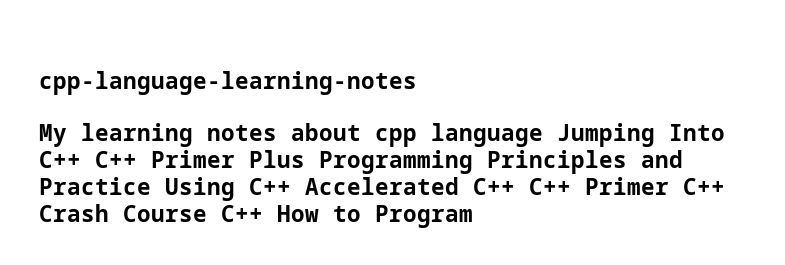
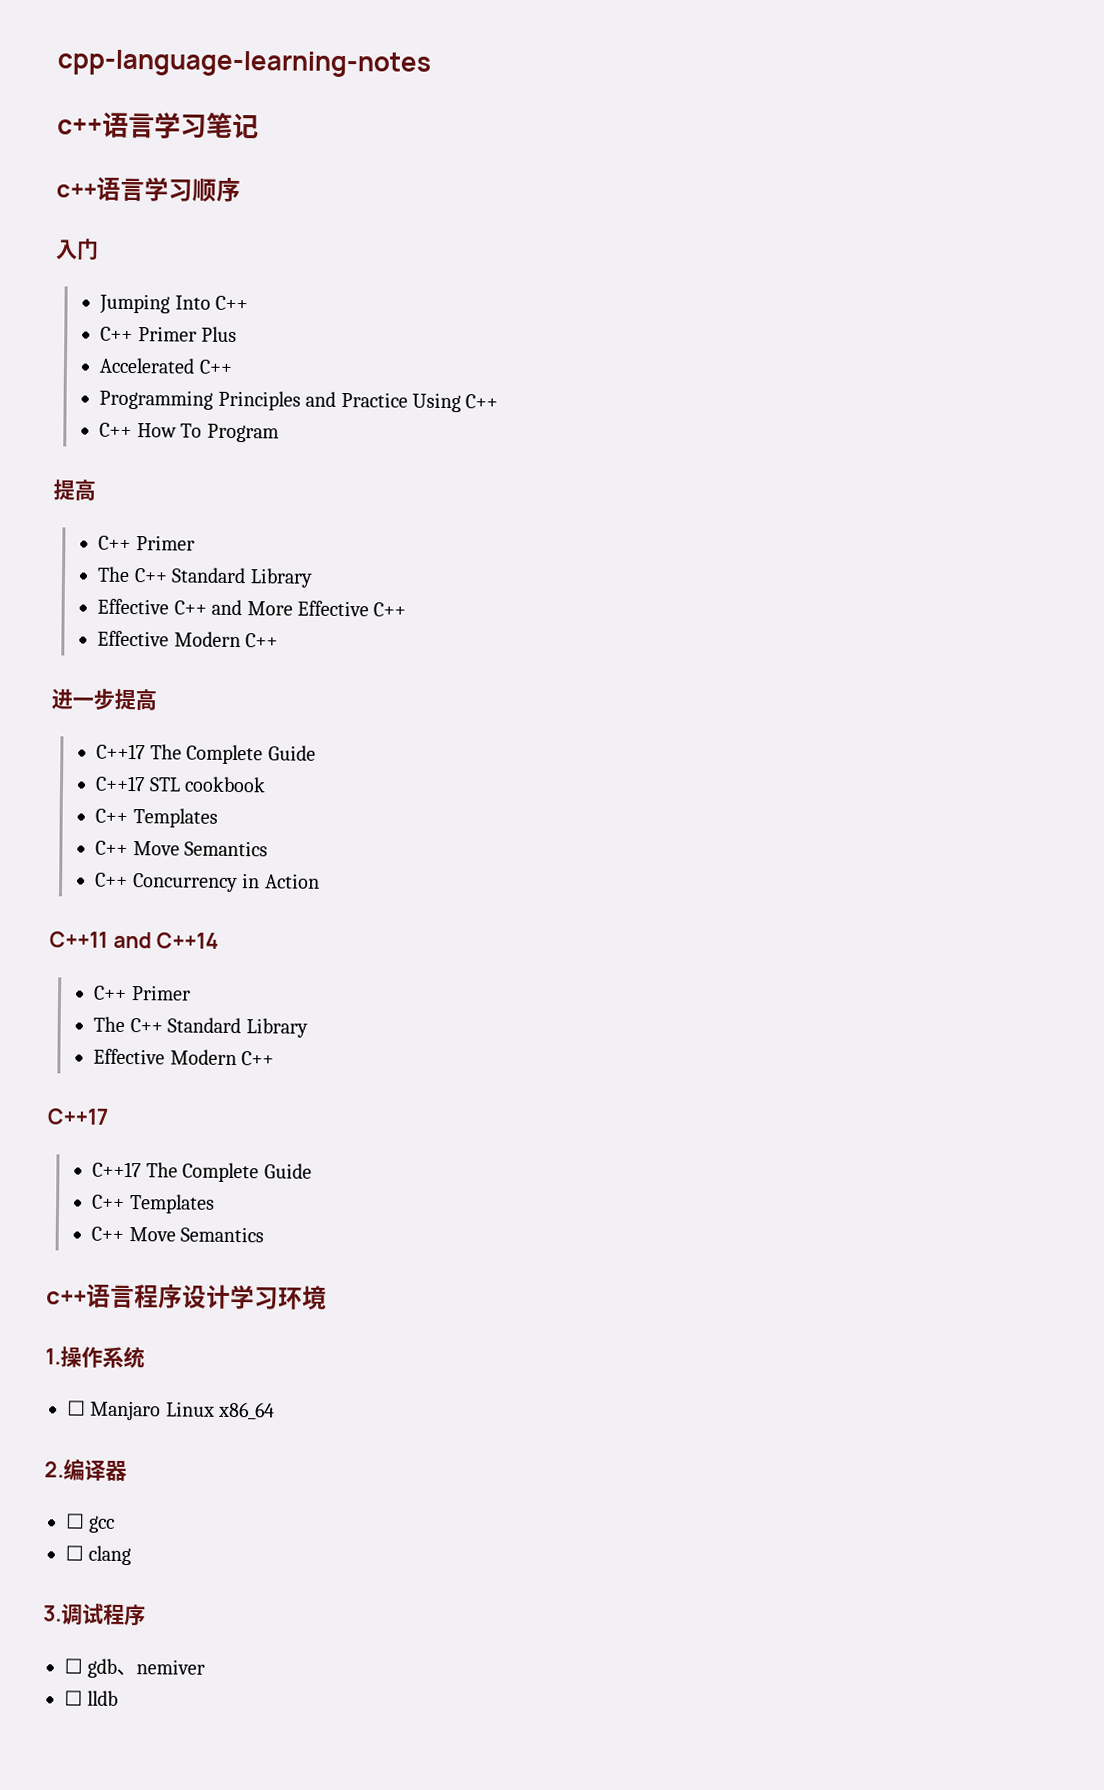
[39,123,543,147] My learning notes about cpp language -> [57,111,259,140] [56,176,241,203] [55,238,99,260] c++语言学习笔记 // c++语言学习顺序 // 入门 //
(81, 159) none -> (249, 303) //
(305, 159) none -> [99,357,233,374] // Accelerated C++ //
[305,177,725,195] [39,204,473,228] Accelerated C++ C++ Primer C++ Crash Course C++ How to Program -> [99,422,279,443] [53,479,96,501] [98,535,195,551] [97,566,313,588] [97,598,407,617] [97,630,279,648] [51,688,157,711] [96,743,316,765] [95,775,267,793] [95,808,218,828] [95,840,269,857] [95,872,320,893] [49,931,220,949] [93,985,191,1001] [93,1016,308,1038] [93,1048,275,1066] [47,1108,108,1125] [92,1161,312,1183] [92,1194,215,1214] [91,1226,265,1243] [46,1283,327,1310] [45,1345,145,1369] [67,1400,276,1421] [44,1458,127,1482] [66,1513,116,1533] [65,1545,132,1566] [43,1603,146,1627] [64,1658,206,1678] [64,1690,119,1706] // C++ How To Program // 提高 // C++ Primer // The C++ Standard Library // Effective C++ and More Effective C++ // Effective Modern C++ // 进一步提高 // C++17 The Complete Guide // C++17 STL cookbook // C++ Templates // C++ Move Semantics // C++ Concurrency in Action // C++11 and C++14 // C++ Primer // The C++ Standard Library // Effective Modern C++ // C++17 // C++17 The Complete Guide // C++ Templates // C++ Move Semantics // c++语言程序设计学习环境 // 1.操作系统 // ☐ Manjaro Linux x86_64 // 2.编译器 // ☐ gcc // ☐ clang // 3.调试程序 // ☐ gdb、nemiver // ☐ lldb

